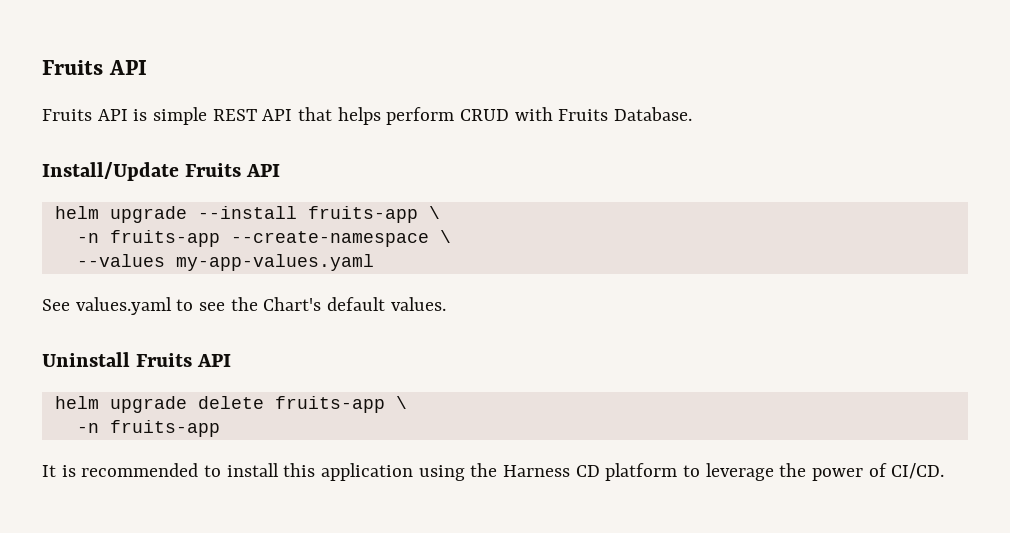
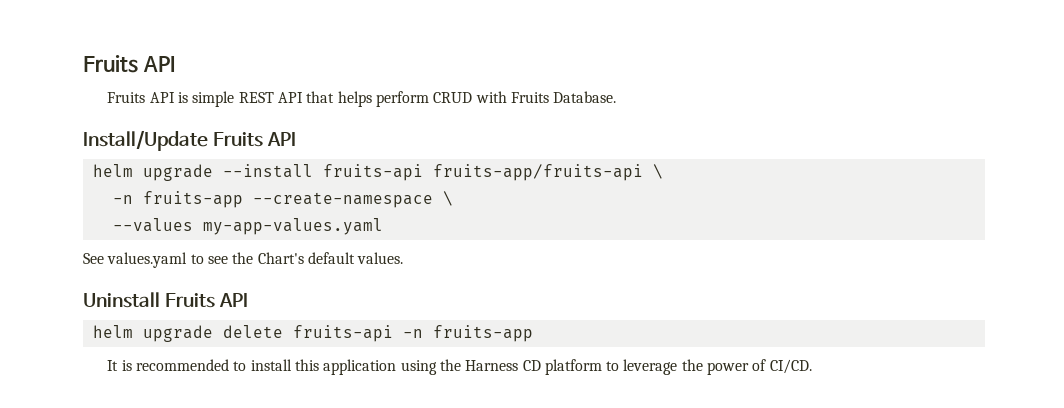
[307,206,418,223] fruits-app -> [322,164,643,181] fruits-api fruits-app/fruits-api
[274,396,407,413] fruits-app \ // -> [292,325,393,342] fruits-api

